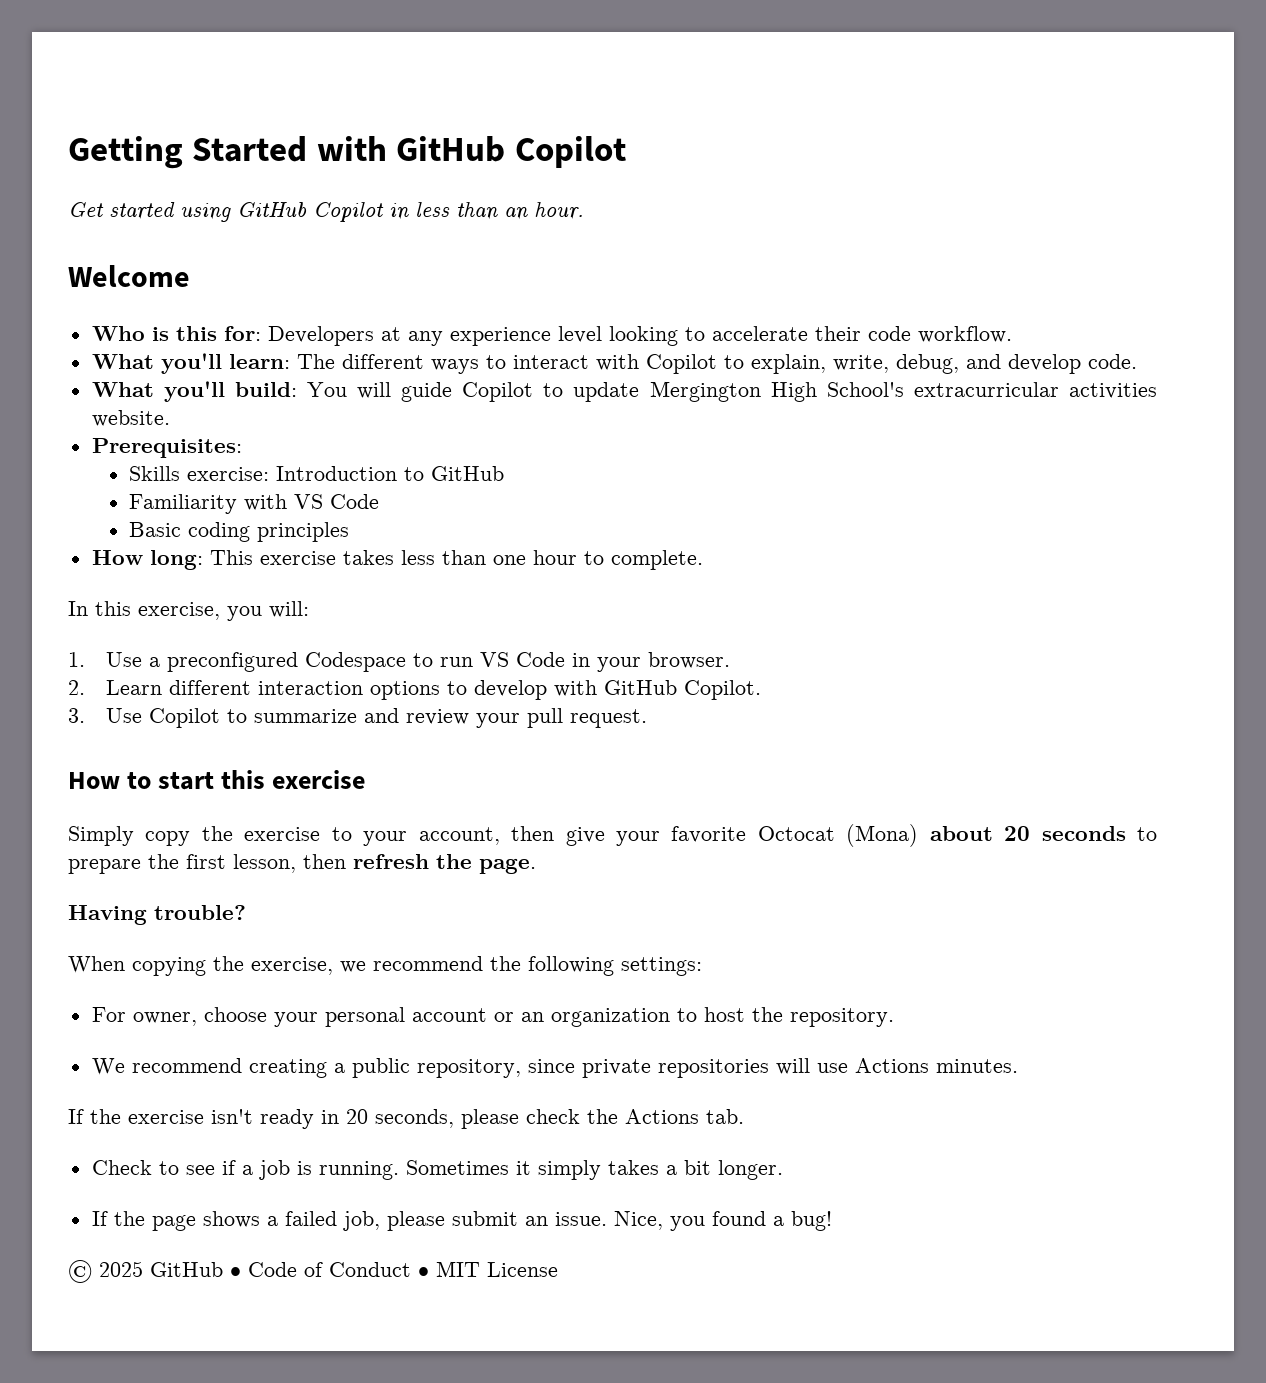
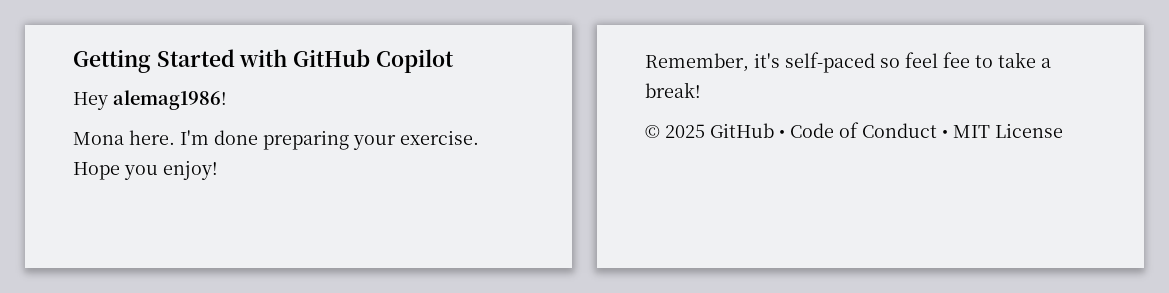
[68,202,584,222] [68,265,190,287] [91,326,1012,346] [91,353,1137,374] [91,381,1157,402] [91,410,170,427] [91,438,242,458] [129,466,505,481] [129,494,380,514] [129,522,350,542] [91,550,703,570] [68,601,309,621] [68,652,730,672] [68,680,761,700] [68,708,647,728] [68,770,366,790] [68,824,1157,847] [68,854,536,874] [68,905,246,925] [68,956,702,976] [91,1007,894,1027] [91,1058,1018,1078] [68,1109,744,1129] [91,1160,783,1180] [91,1211,832,1231] Get started using GitHub Copilot in less than an hour. // Welcome // Who is this for: Developers at any experience level looking to accelerate their code workflow. // What you'll learn: The different ways to interact with Copilot to explain, write, debug, and develop code. // What you'll build: You will guide Copilot to update Mergington High School's extracurricular activities website. // Prerequisites: // Skills exercise: Introduction to GitHub // Familiarity with VS Code // Basic coding principles // How long: This exercise takes less than one hour to complete. // In this exercise, you will: // 1. Use a preconfigured Codespace to run VS Code in your browser. // 2. Learn different interaction options to develop with GitHub Copilot. // 3. Use Copilot to summarize and review your pull request. // How to start this exercise // Simply copy the exercise to your account, then give your favorite Octocat (Mona) about 20 seconds to prepare the first lesson, then refresh the page. // Having trouble? // When copying the exercise, we recommend the following settings: // For owner, choose your personal account or an organization to host the repository. // We recommend creating a public repository, since private repositories will use Actions minutes. // If the exercise isn't ready in 20 seconds, please check the Actions tab. // Check to see if a job is running. Sometimes it simply takes a bit longer. // If the page shows a failed job, please submit an issue. Nice, you found a bug! -> [73,90,227,110] [73,130,479,150] [73,160,218,180] [645,52,1051,73] [645,82,701,98] Hey alemag1986! // Mona here. I'm done preparing your exercise. Hope you enjoy! // Remember, it's self-paced so feel fee to take a break!

